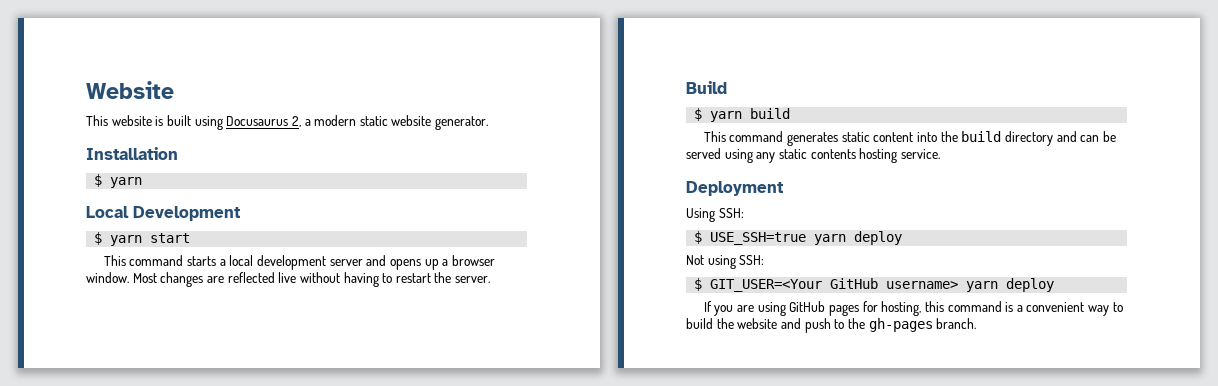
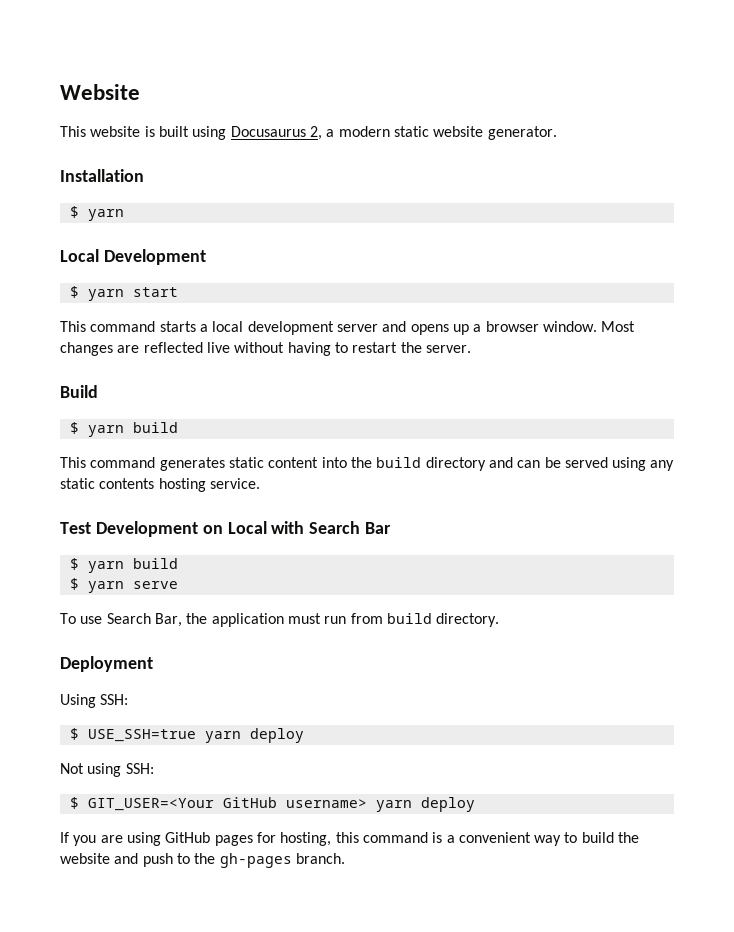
(940, 154) none -> [60,521,392,537] [69,558,178,573] [69,578,178,593] [60,613,500,627] // Test Development on Local with Search Bar // $ yarn build // $ yarn serve // To use Search Bar, the application must run from build directory.

